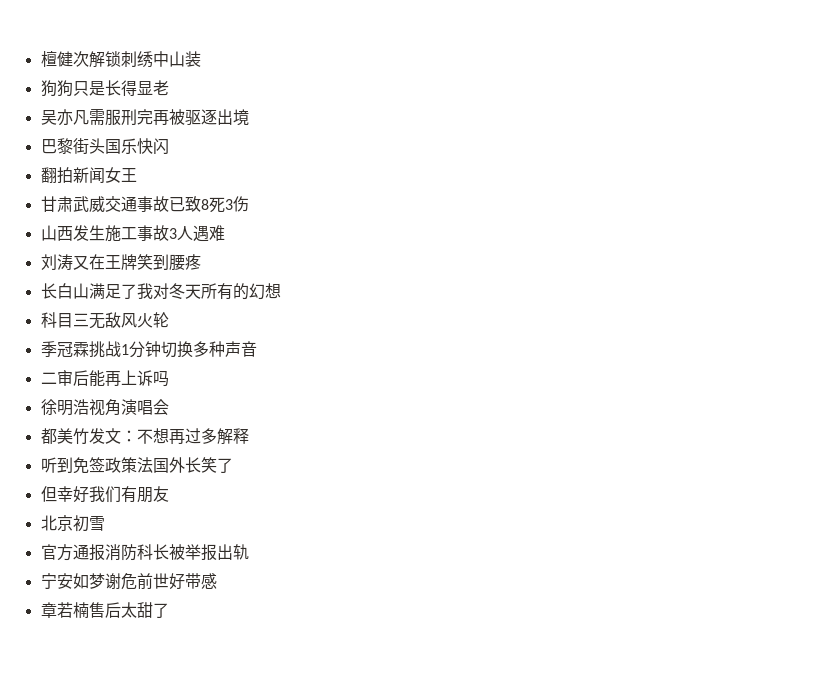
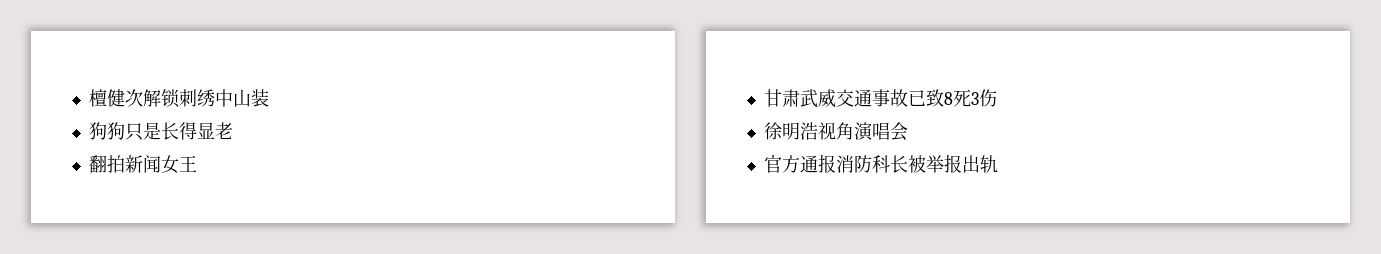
[40,109,249,126] [40,138,169,154] // 吴亦凡需服刑完再被驱逐出境 // 巴黎街头国乐快闪 -> (233, 131) none
[40,225,225,242] [40,254,201,271] [40,283,281,300] [40,312,169,329] [40,341,257,358] [40,370,169,387] [40,399,169,416] [40,428,249,445] [40,457,233,474] [40,486,169,503] [40,515,105,532] 山西发生施工事故3人遇难 // 刘涛又在王牌笑到腰疼 // 长白山满足了我对冬天所有的幻想 // 科目三无敌风火轮 // 季冠霖挑战1分钟切换多种声音 // 二审后能再上诉吗 // 徐明浩视角演唱会 // 都美竹发文：不想再过多解释 // 听到免签政策法国外长笑了 // 但幸好我们有朋友 // 北京初雪 -> [763,122,908,141] 徐明浩视角演唱会
[40,573,217,590] [40,602,169,619] // 宁安如梦谢危前世好带感 // 章若楠售后太甜了 -> (998, 164) none

